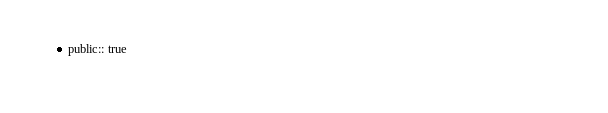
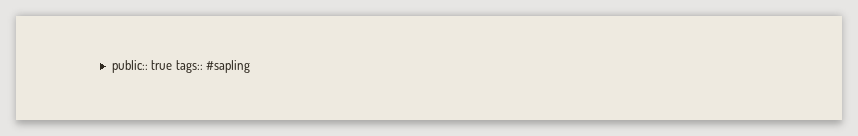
(127, 49) none -> [175,60,251,73] tags:: #sapling

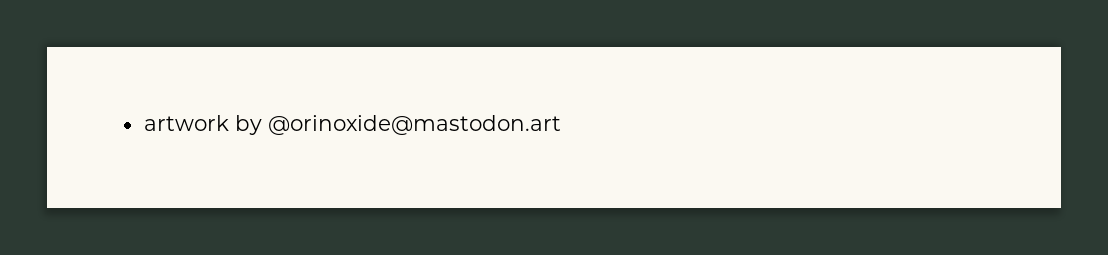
[111,60,251,73] public:: true tags:: #sapling -> [143,115,561,135] artwork by @orinoxide@mastodon.art

